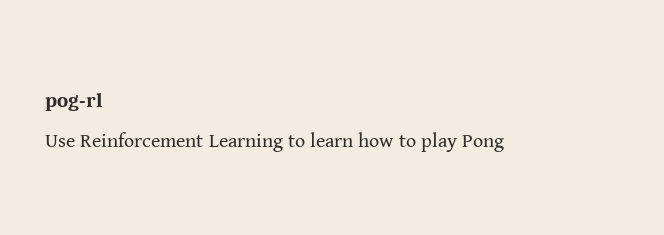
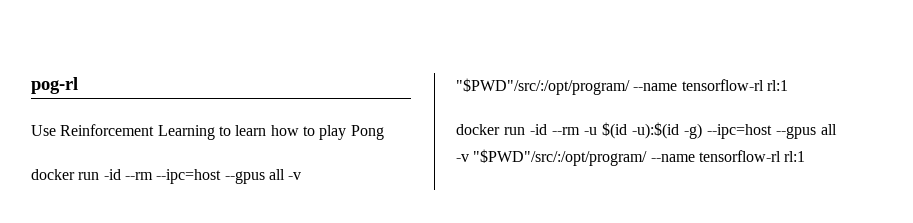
(505, 143) none -> [31,169,302,184] [456,78,788,95] [456,122,837,139] [456,149,806,166] // docker run -id --rm --ipc=host --gpus all -v "$PWD"/src/:/opt/program/ --name tensorflow-rl rl:1 // docker run -id --rm -u $(id -u):$(id -g) --ipc=host --gpus all -v "$PWD"/src/:/opt/program/ --name tensorflow-rl rl:1

